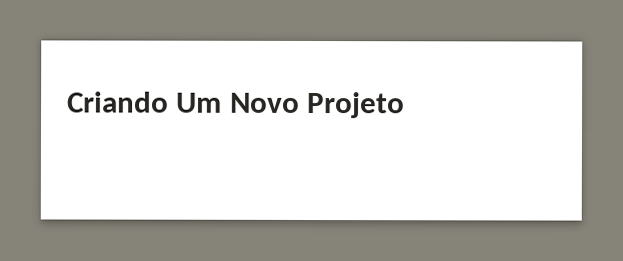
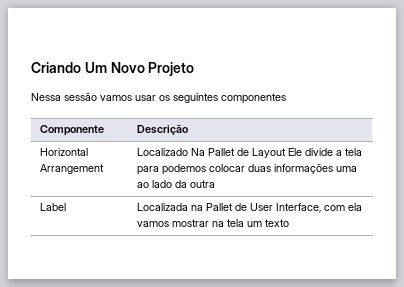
(406, 105) none -> [31,92,286,104] [39,125,104,136] [136,124,188,135] [39,148,88,156] [39,164,104,174] [136,148,362,158] [136,163,357,175] [136,180,215,188] [39,203,66,211] [136,203,362,213] [136,219,289,227] // Nessa sessão vamos usar os seguintes componentes // Componente | Descrição // Horizontal Arrangement | Localizado Na Pallet de Layout Ele divide a tela para podemos colocar duas informações uma ao lado da outra // Label | Localizada na Pallet de User Interface, com ela vamos mostrar na tela um texto

